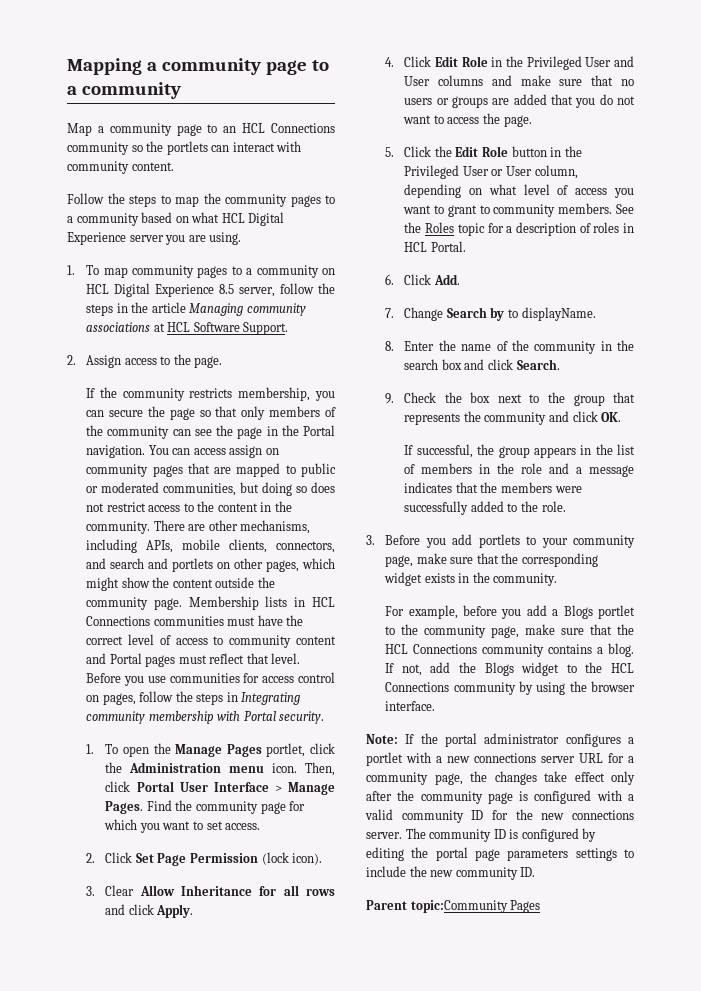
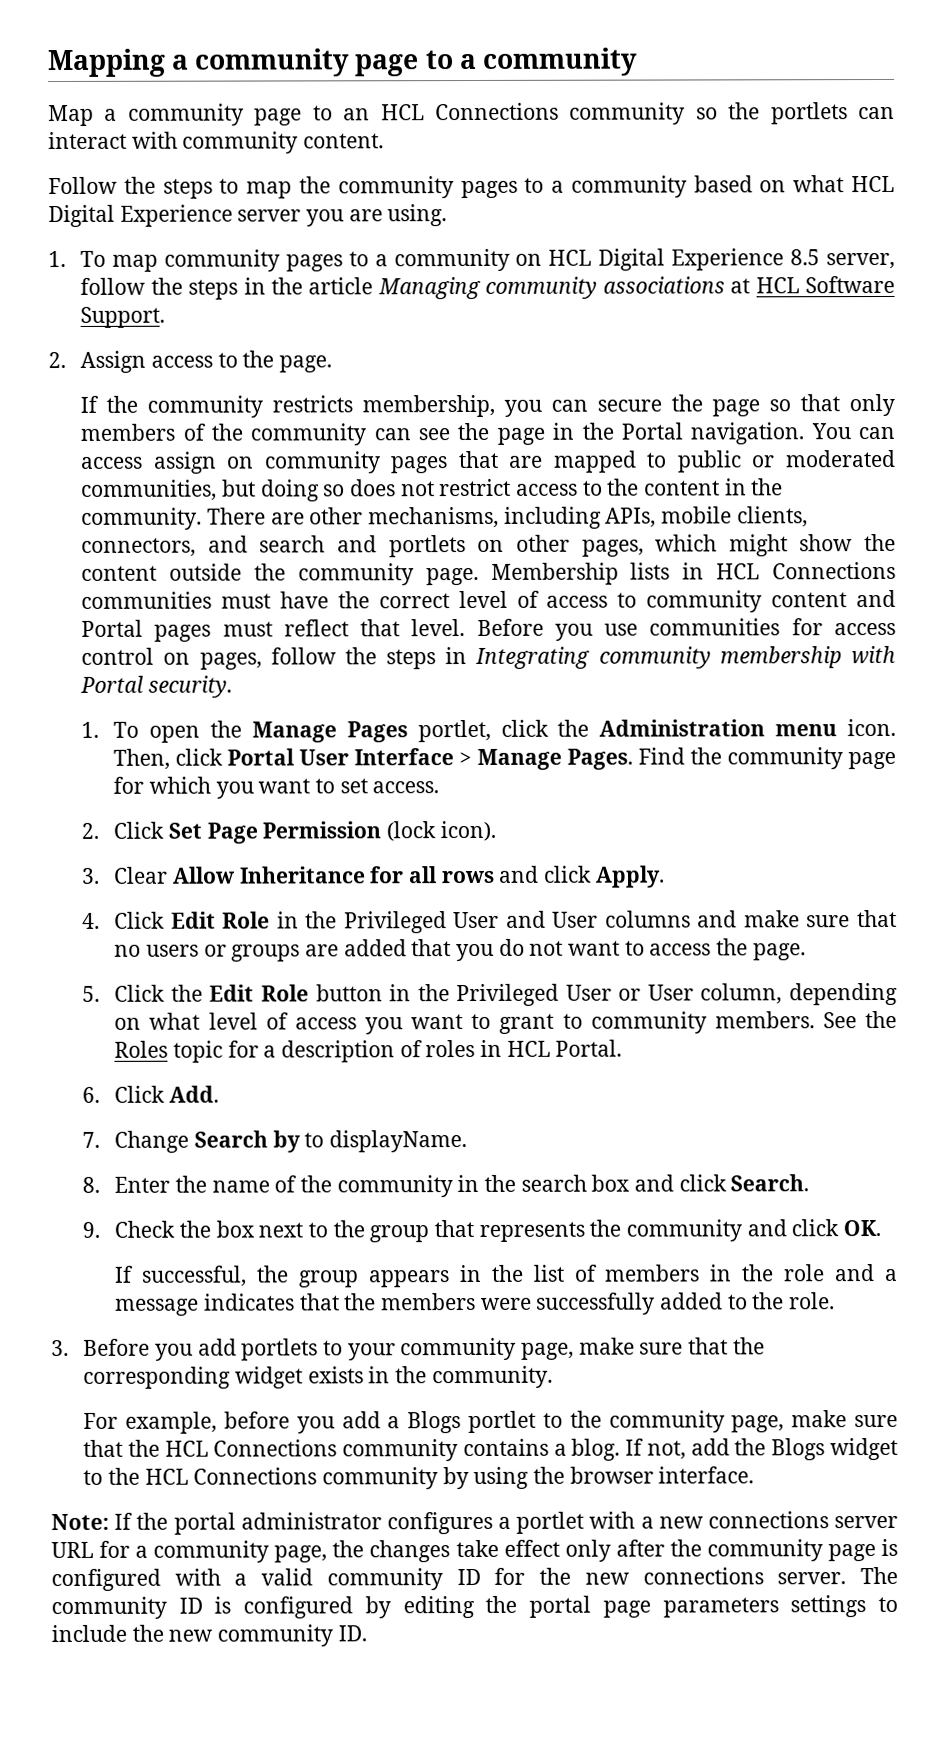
[366,900,541,913] // Parent topic:Community Pages -> (367, 1633) none

